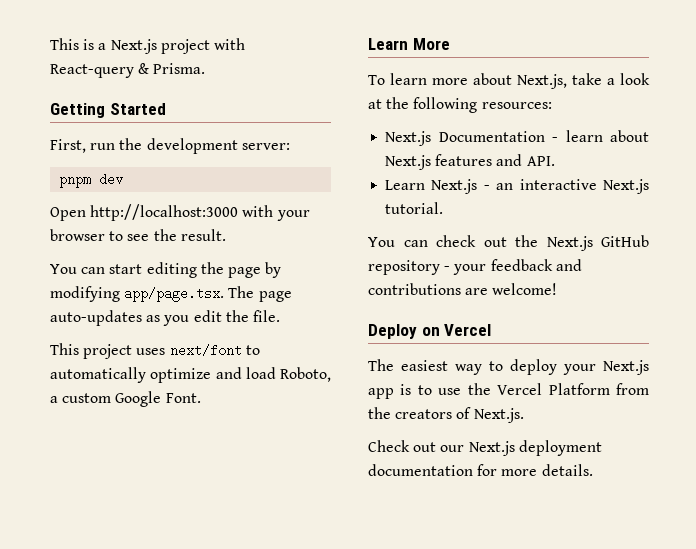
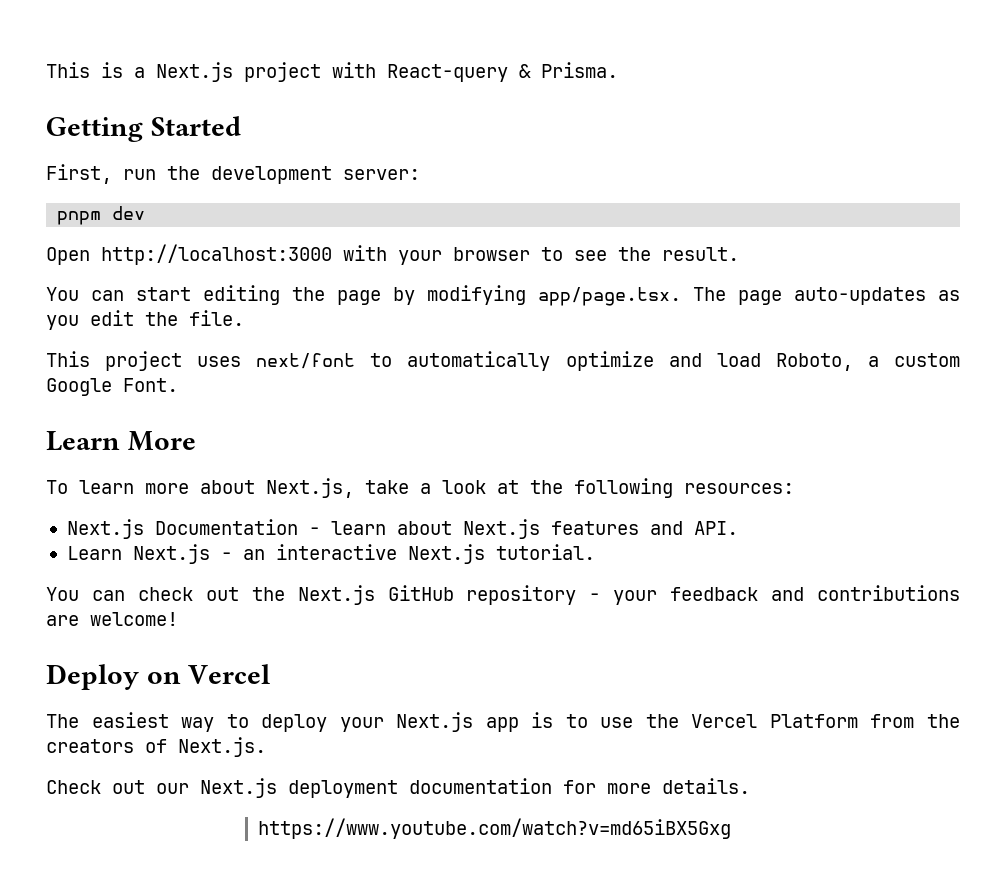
(593, 470) none -> [258,818,732,839] // https://www.youtube.com/watch?v=md65iBX5Gxg

